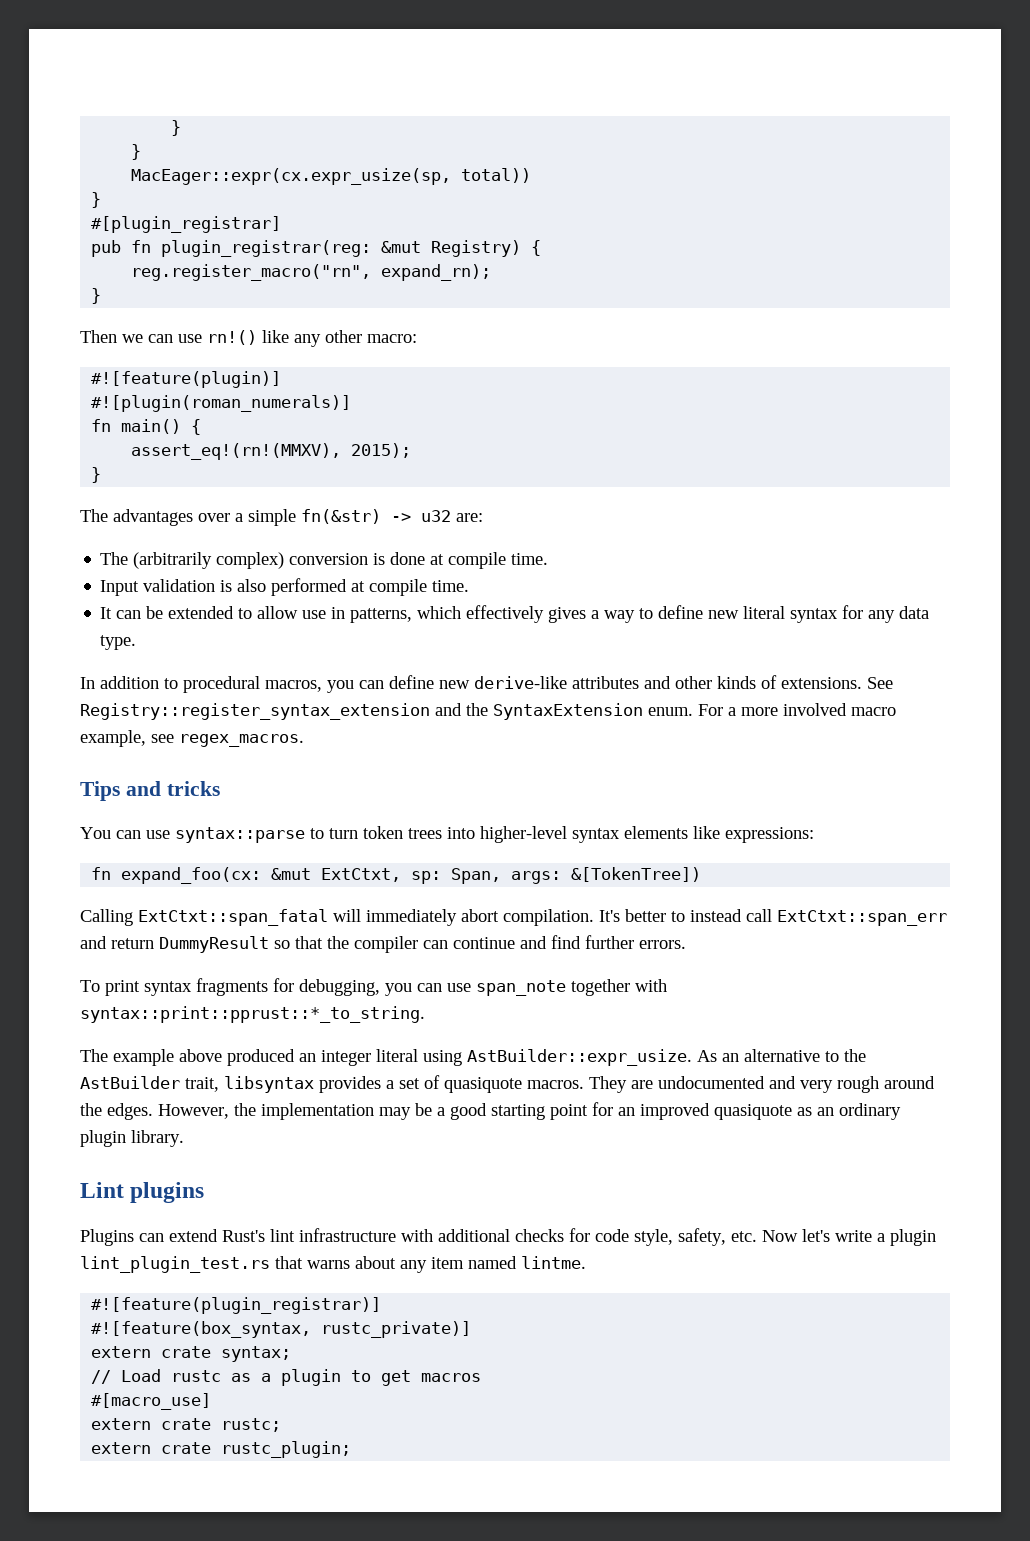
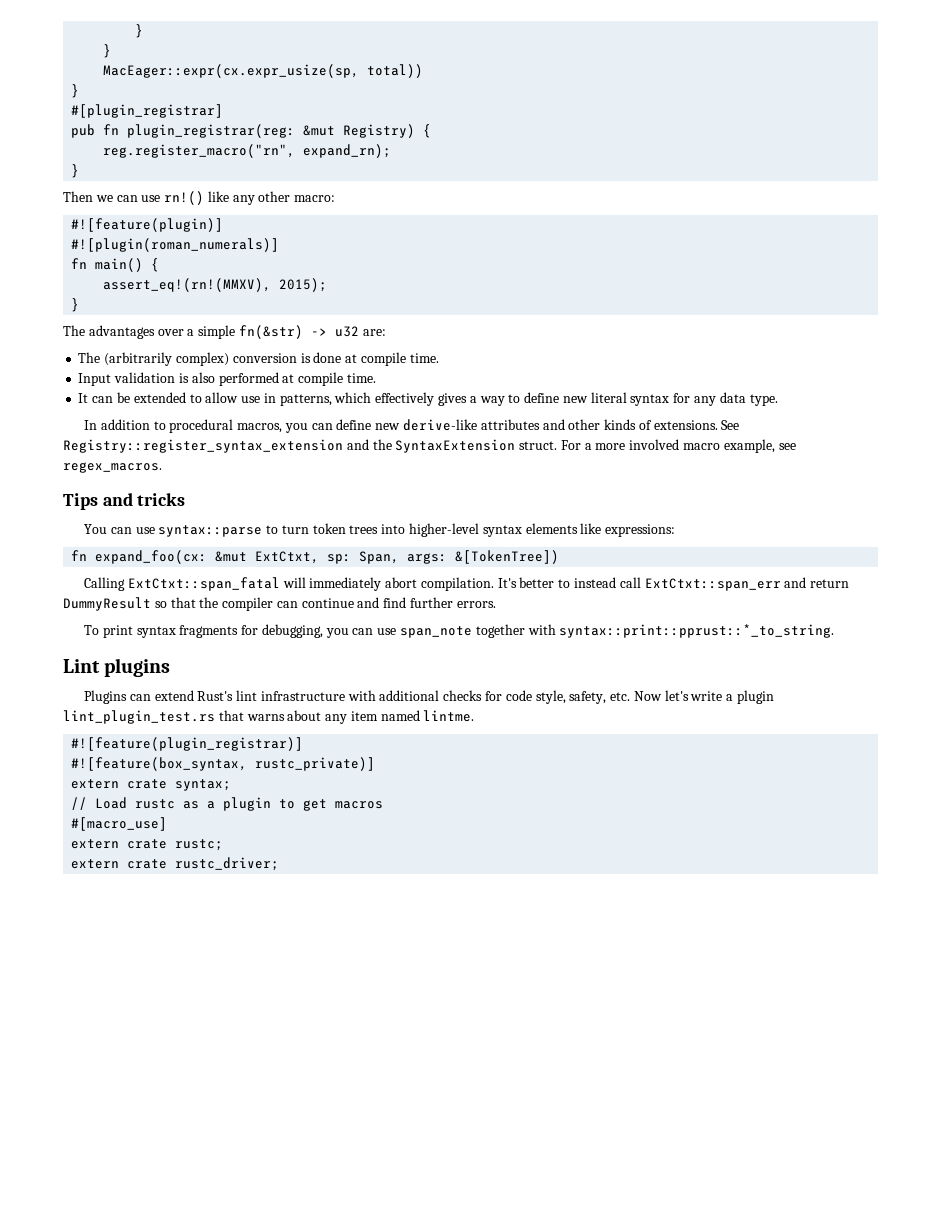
[648,707,693,716] enum. -> [519,441,558,450] struct.
[80,1049,866,1066] [80,1075,935,1093] [80,1102,901,1120] [80,1130,184,1147] // The example above produced an integer literal using AstBuilder::expr_usize. As an alternative to the AstBuilder trait, libsyntax provides a set of quasiquote macros. They are undocumented and very rough around the edges. However, the implementation may be a good starting point for an improved quasiquote as an ordinary plugin library. -> (835, 631) none
[221,1441,352,1458] rustc_plugin; -> [175,857,280,871] rustc_driver;

